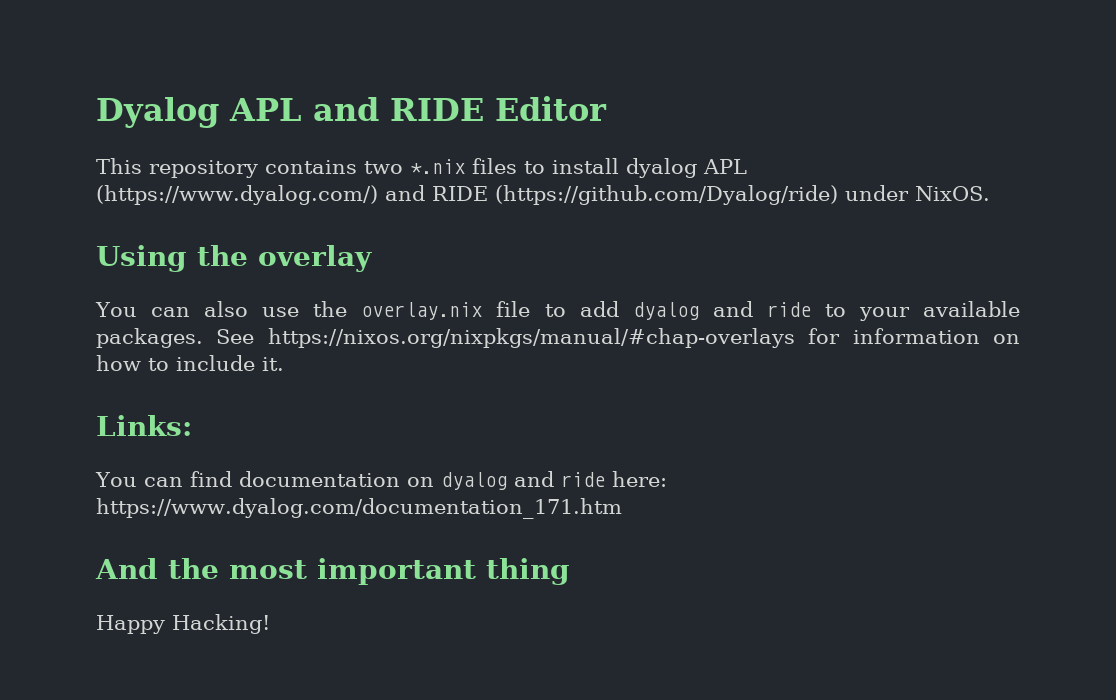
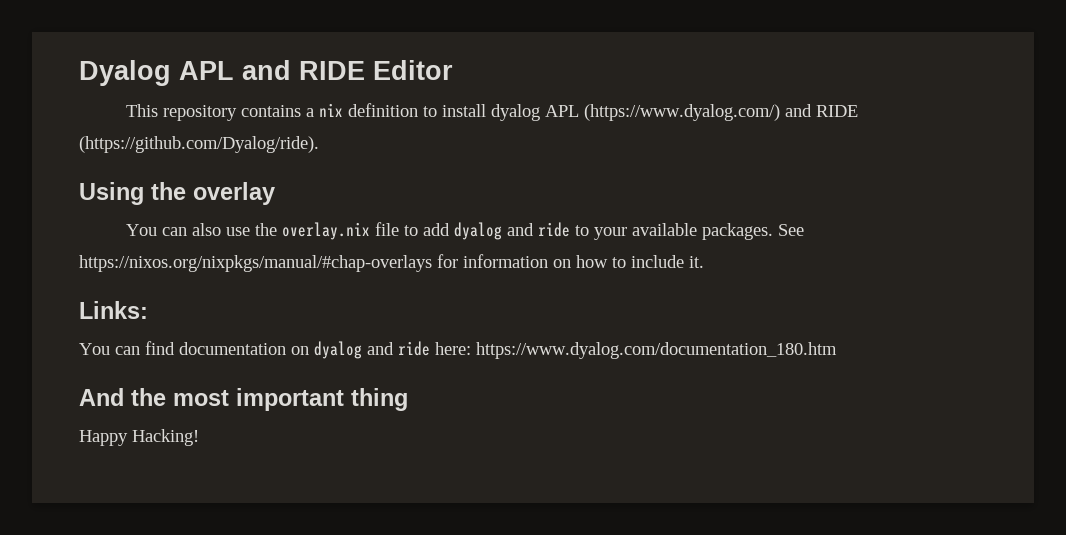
[364,158,517,174] two *.nix files -> [306,103,419,117] a nix definition
[494,185,990,205] (https://github.com/Dyalog/ride) under NixOS. -> [79,136,319,153] (https://github.com/Dyalog/ride).
[96,498,622,519] https://www.dyalog.com/documentation_171.htm -> [476,342,837,359] https://www.dyalog.com/documentation_180.htm

